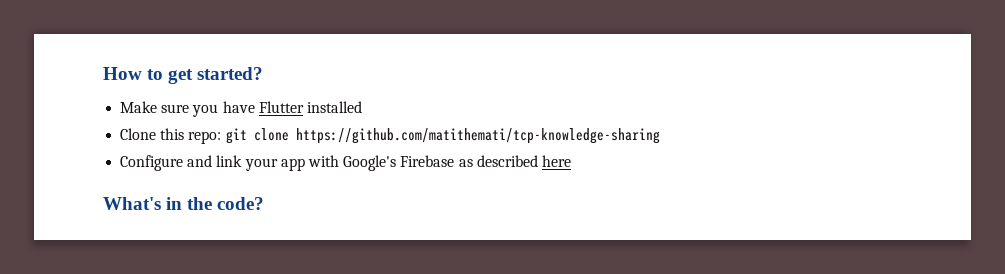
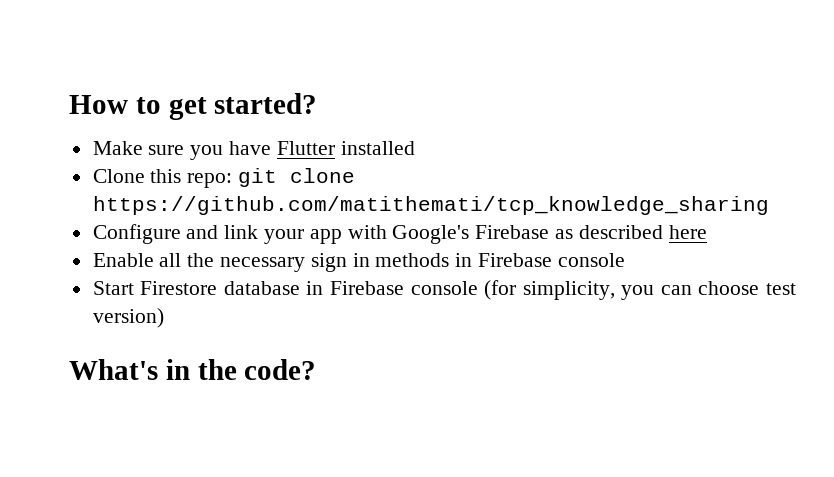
[295,128,660,144] https://github.com/matithemati/tcp-knowledge-sharing -> [92,196,769,215] https://github.com/matithemati/tcp_knowledge_sharing
(571, 161) none -> [92,253,625,272] [92,280,797,300] [92,308,164,328] // Enable all the necessary sign in methods in Firebase console // Start Firestore database in Firebase console (for simplicity, you can choose test version)

